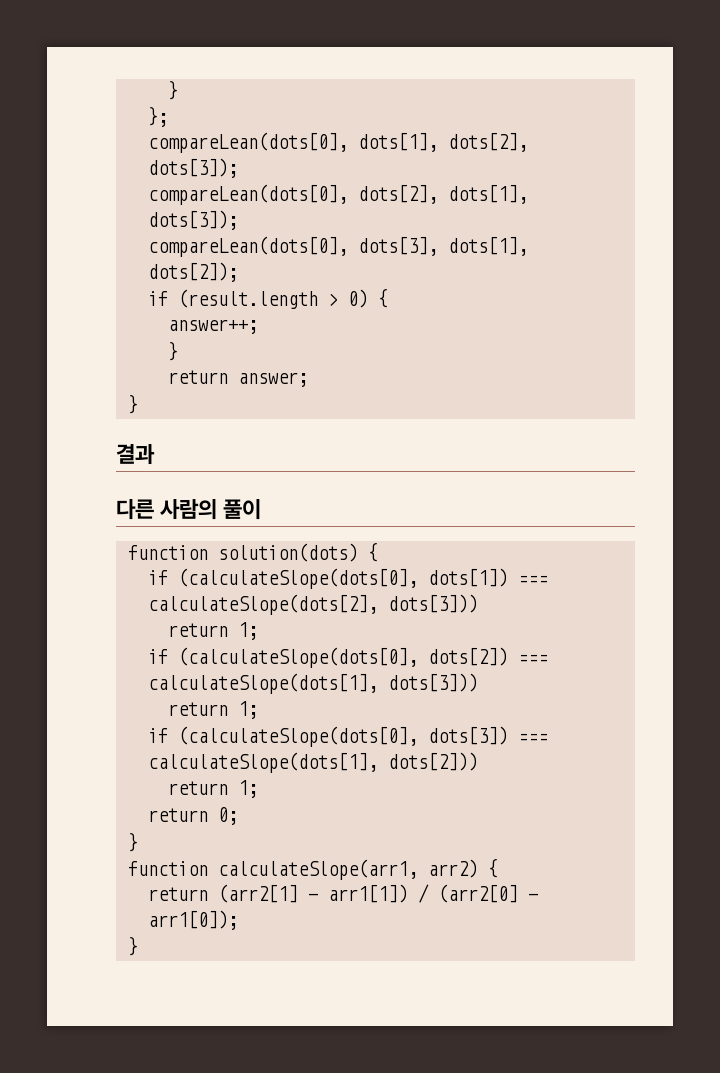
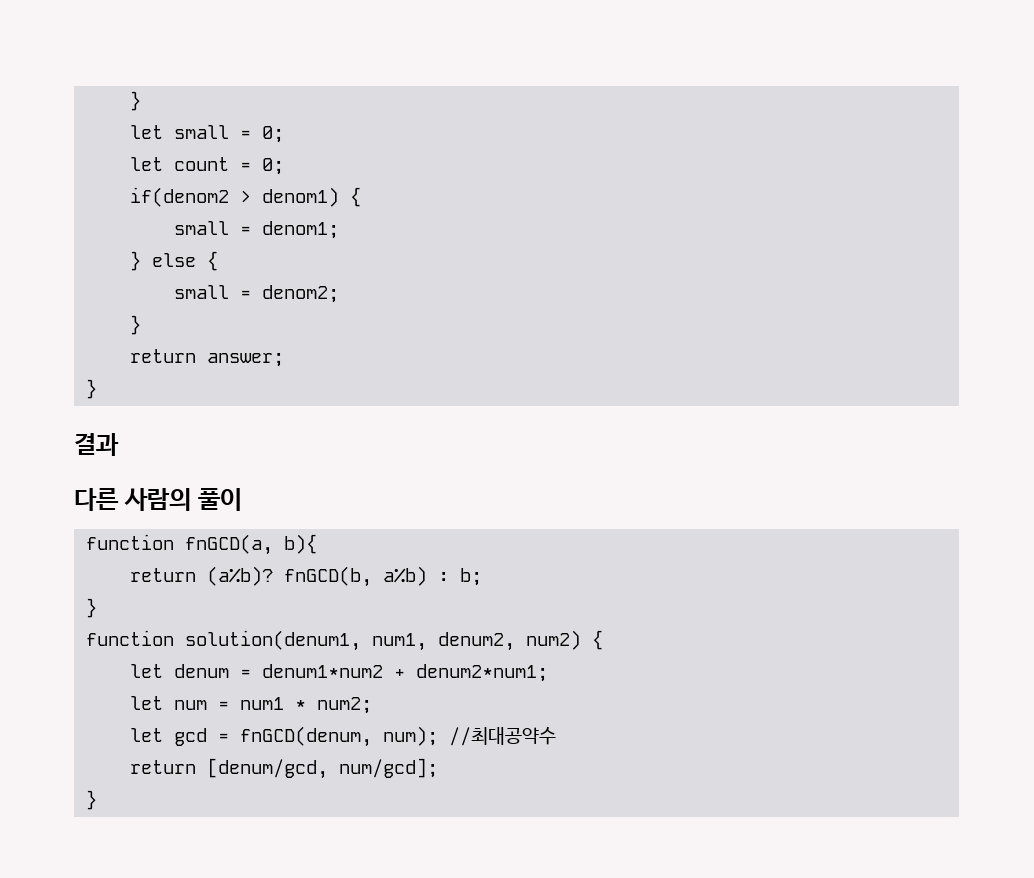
[167,80,178,100] [147,106,168,127] [147,132,528,153] [147,158,238,178] [147,184,528,205] [147,210,238,230] [147,236,528,257] [147,262,238,282] [147,288,388,309] [167,319,258,334] } // }; // compareLean(dots[0], dots[1], dots[2], dots[3]); // compareLean(dots[0], dots[2], dots[1], dots[3]); // compareLean(dots[0], dots[3], dots[1], dots[2]); // if (result.length > 0) { // answer++; -> [130,91,141,111] [130,125,284,143] [130,157,284,175] [130,187,361,207] [174,221,339,239] [130,251,218,271] [174,285,339,303] } // let small = 0; // let count = 0; // if(denom2 > denom1) { // small = denom1; // } else { // small = denom2;
[217,542,378,562] [147,568,548,589] [147,594,478,615] [167,622,258,640] [147,647,548,668] [147,673,478,694] [167,701,258,719] [147,726,548,747] [147,752,478,773] [167,780,258,798] [147,807,238,825] [127,832,138,852] [127,858,498,880] [147,884,538,903] [147,910,238,930] solution(dots) { // if (calculateSlope(dots[0], dots[1]) === calculateSlope(dots[2], dots[3])) // return 1; // if (calculateSlope(dots[0], dots[2]) === calculateSlope(dots[1], dots[3])) // return 1; // if (calculateSlope(dots[0], dots[3]) === calculateSlope(dots[1], dots[2])) // return 1; // return 0; // } // function calculateSlope(arr1, arr2) { // return (arr2[1] - arr1[1]) / (arr2[0] - arr1[0]); -> [185,534,317,555] [130,566,482,587] [86,598,97,618] [86,630,603,651] [130,664,548,682] [130,696,372,714] [130,726,556,747] [130,758,438,779] fnGCD(a, b){ // return (a%b)? fnGCD(b, a%b) : b; // } // function solution(denum1, num1, denum2, num2) { // let denum = denum1*num2 + denum2*num1; // let num = num1 * num2; // let gcd = fnGCD(denum, num); //최대공약수 // return [denum/gcd, num/gcd];

